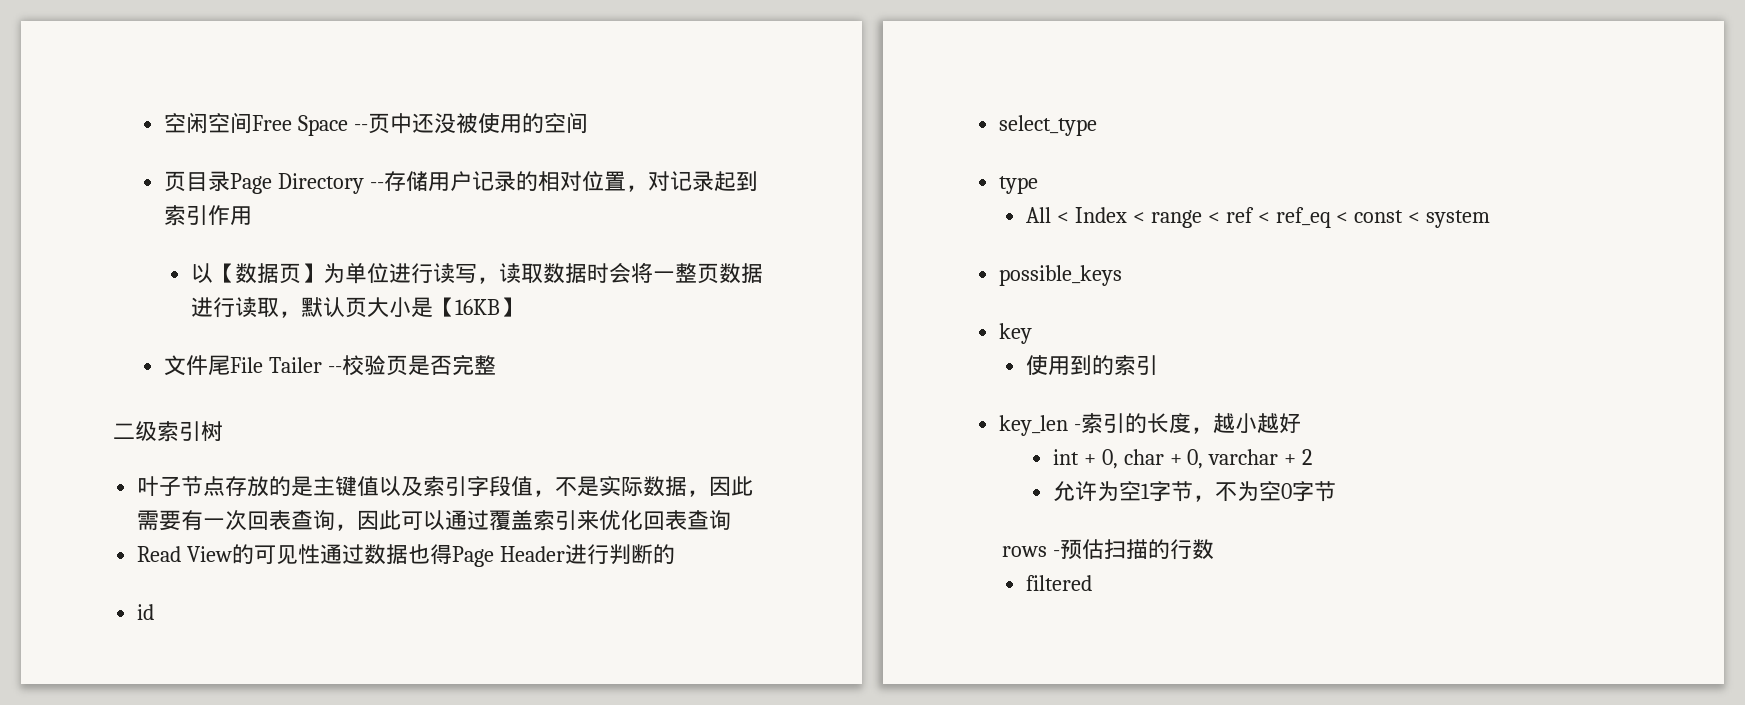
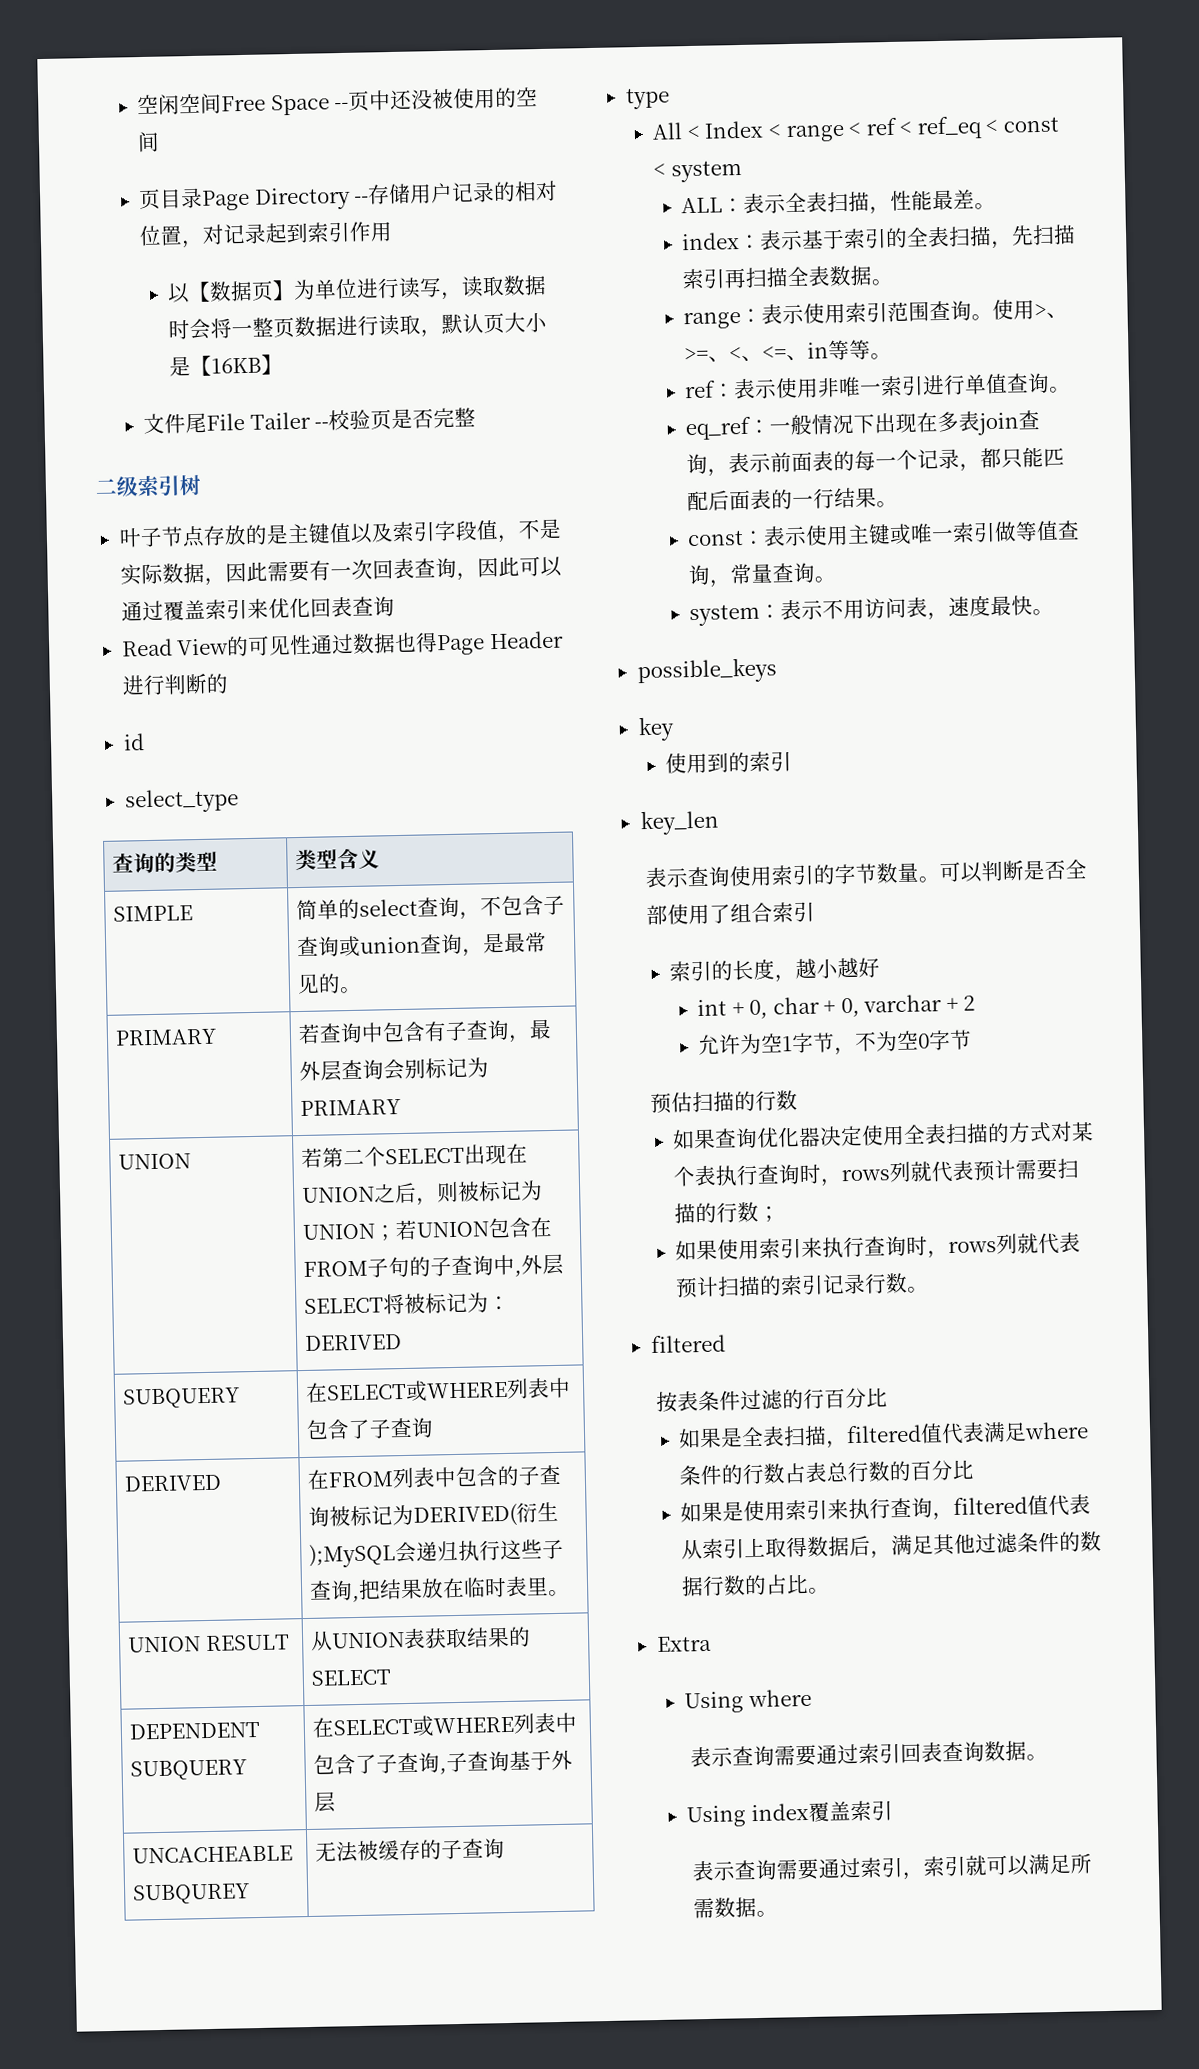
(1098, 125) none -> [112,851,219,874] [295,847,381,871] [113,905,194,922] [296,895,566,921] [296,932,548,958] [297,973,363,995] [115,1028,218,1046] [298,1018,553,1045] [299,1057,490,1082] [300,1098,402,1117] [118,1153,192,1170] [301,1143,529,1169] [302,1180,544,1206] [302,1216,554,1241] [303,1253,565,1278] [304,1292,511,1315] [304,1334,403,1351] [123,1387,241,1409] [305,1377,572,1403] [306,1417,435,1440] [124,1474,223,1492] [307,1464,563,1490] [308,1501,560,1528] [309,1539,565,1568] [309,1576,571,1603] [128,1634,290,1653] [310,1626,532,1651] [311,1669,392,1686] [129,1721,262,1740] [130,1759,248,1781] [312,1712,579,1738] [313,1749,574,1775] [314,1791,337,1813] [132,1845,294,1864] [132,1883,251,1905] [315,1838,506,1863] // 查询的类型 | 类型含义 // SIMPLE | 简单的select查询，不包含子查询或union查询，是最常见的。 // PRIMARY | 若查询中包含有子查询，最外层查询会别标记为PRIMARY // UNION | 若第二个SELECT出现在UNION之后，则被标记为UNION；若UNION包含在FROM子句的子查询中,外层SELECT将被标记为：DERIVED // SUBQUERY | 在SELECT或WHERE列表中包含了子查询 // DERIVED | 在FROM列表中包含的子查询被标记为DERIVED(衍生);MySQL会递归执行这些子查询,把结果放在临时表里。 // UNION RESULT | 从UNION表获取结果的SELECT // DEPENDENT SUBQUERY | 在SELECT或WHERE列表中包含了子查询,子查询基于外层 // UNCACHEABLE SUBQUREY | 无法被缓存的子查询
(1491, 219) none -> [681,189,997,215] [681,224,1077,251] [682,265,895,290] [683,299,1069,330] [684,339,893,363] [684,372,1072,400] [685,410,1041,441] [686,446,1066,477] [687,487,899,512] [687,520,1081,547] [688,562,837,588] [689,595,1055,627] // ALL：表示全表扫描，性能最差。 // index：表示基于索引的全表扫描，先扫描索引再扫描全表数据。 // range：表示使用索引范围查询。使用>、>=、<、<=、in等等。 // ref：表示使用非唯一索引进行单值查询。 // eq_ref：一般情况下出现在多表join查询，表示前面表的每一个记录，都只能匹配后面表的一行结果。 // const：表示使用主键或唯一索引做等值查询，常量查询。 // system：表示不用访问表，速度最快。
[1074,424,1082,431] - -> [644,859,1087,889] [645,901,815,926] // 表示查询使用索引的字节数量。可以判断是否全部使用了组合索引 //
[1001,546,1060,557] rows - -> (973, 1039) none
[1025,575,1092,591] filtered -> [672,1121,1095,1150] [673,1158,1080,1187] [674,1201,781,1224] [675,1232,1082,1261] [675,1272,930,1299] [650,1334,726,1354] [655,1387,888,1413] [678,1421,1090,1449] [679,1459,976,1486] [680,1494,1092,1523] [681,1531,1103,1560] [681,1573,831,1597] [656,1635,712,1652] [684,1688,812,1714] [689,1740,1048,1768] [686,1800,893,1828] [691,1853,1092,1882] [692,1897,778,1919] 如果查询优化器决定使用全表扫描的方式对某个表执行查询时，rows列就代表预计需要扫描的行数； // 如果使用索引来执行查询时，rows列就代表预计扫描的索引记录行数。 // filtered // 按表条件过滤的行百分比 // 如果是全表扫描，filtered值代表满足where条件的行数占表总行数的百分比 // 如果是使用索引来执行查询，filtered值代表从索引上取得数据后，满足其他过滤条件的数据行数的占比。 // Extra // Using where // 表示查询需要通过索引回表查询数据。 // Using index覆盖索引 // 表示查询需要通过索引，索引就可以满足所需数据。

